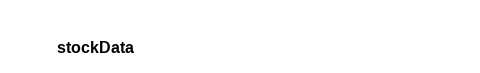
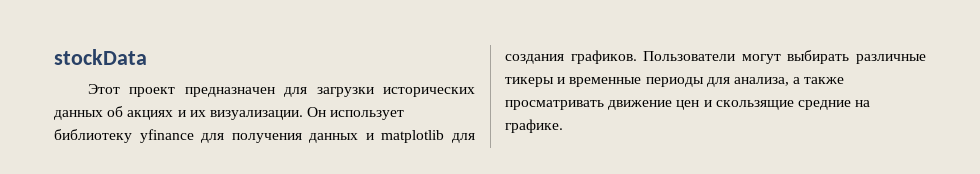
(134, 47) none -> [87,84,475,97] [54,106,405,120] [54,129,475,143] [505,50,926,64] [505,77,845,87] [505,100,871,110] [505,119,563,133] // Этот проект предназначен для загрузки исторических данных об акциях и их визуализации. Он использует библиотеку yfinance для получения данных и matplotlib для создания графиков. Пользователи могут выбирать различные тикеры и временные периоды для анализа, а также просматривать движение цен и скользящие средние на графике.

